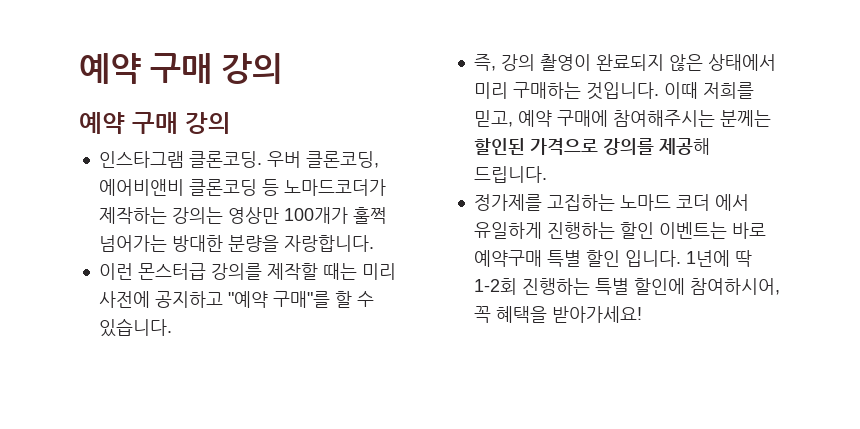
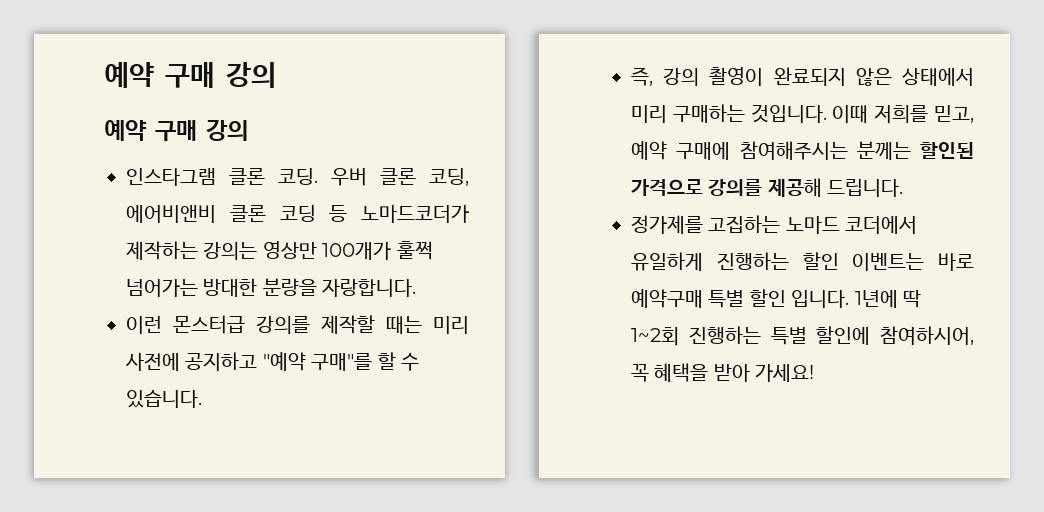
[188,151,379,168] [98,179,257,196] 클론코딩. 우버 클론코딩, 에어비앤비 클론코딩 -> [229,168,469,186] [126,205,316,223] 클론 코딩. 우버 클론 코딩, 에어비앤비 클론 코딩
[675,194,749,211] 코더 에서 -> [845,216,918,234] 코더에서
[473,278,517,295] 1-2회 -> [631,327,679,346] 1~2회
[551,306,642,323] 받아가세요! -> [713,364,815,382] 받아 가세요!

